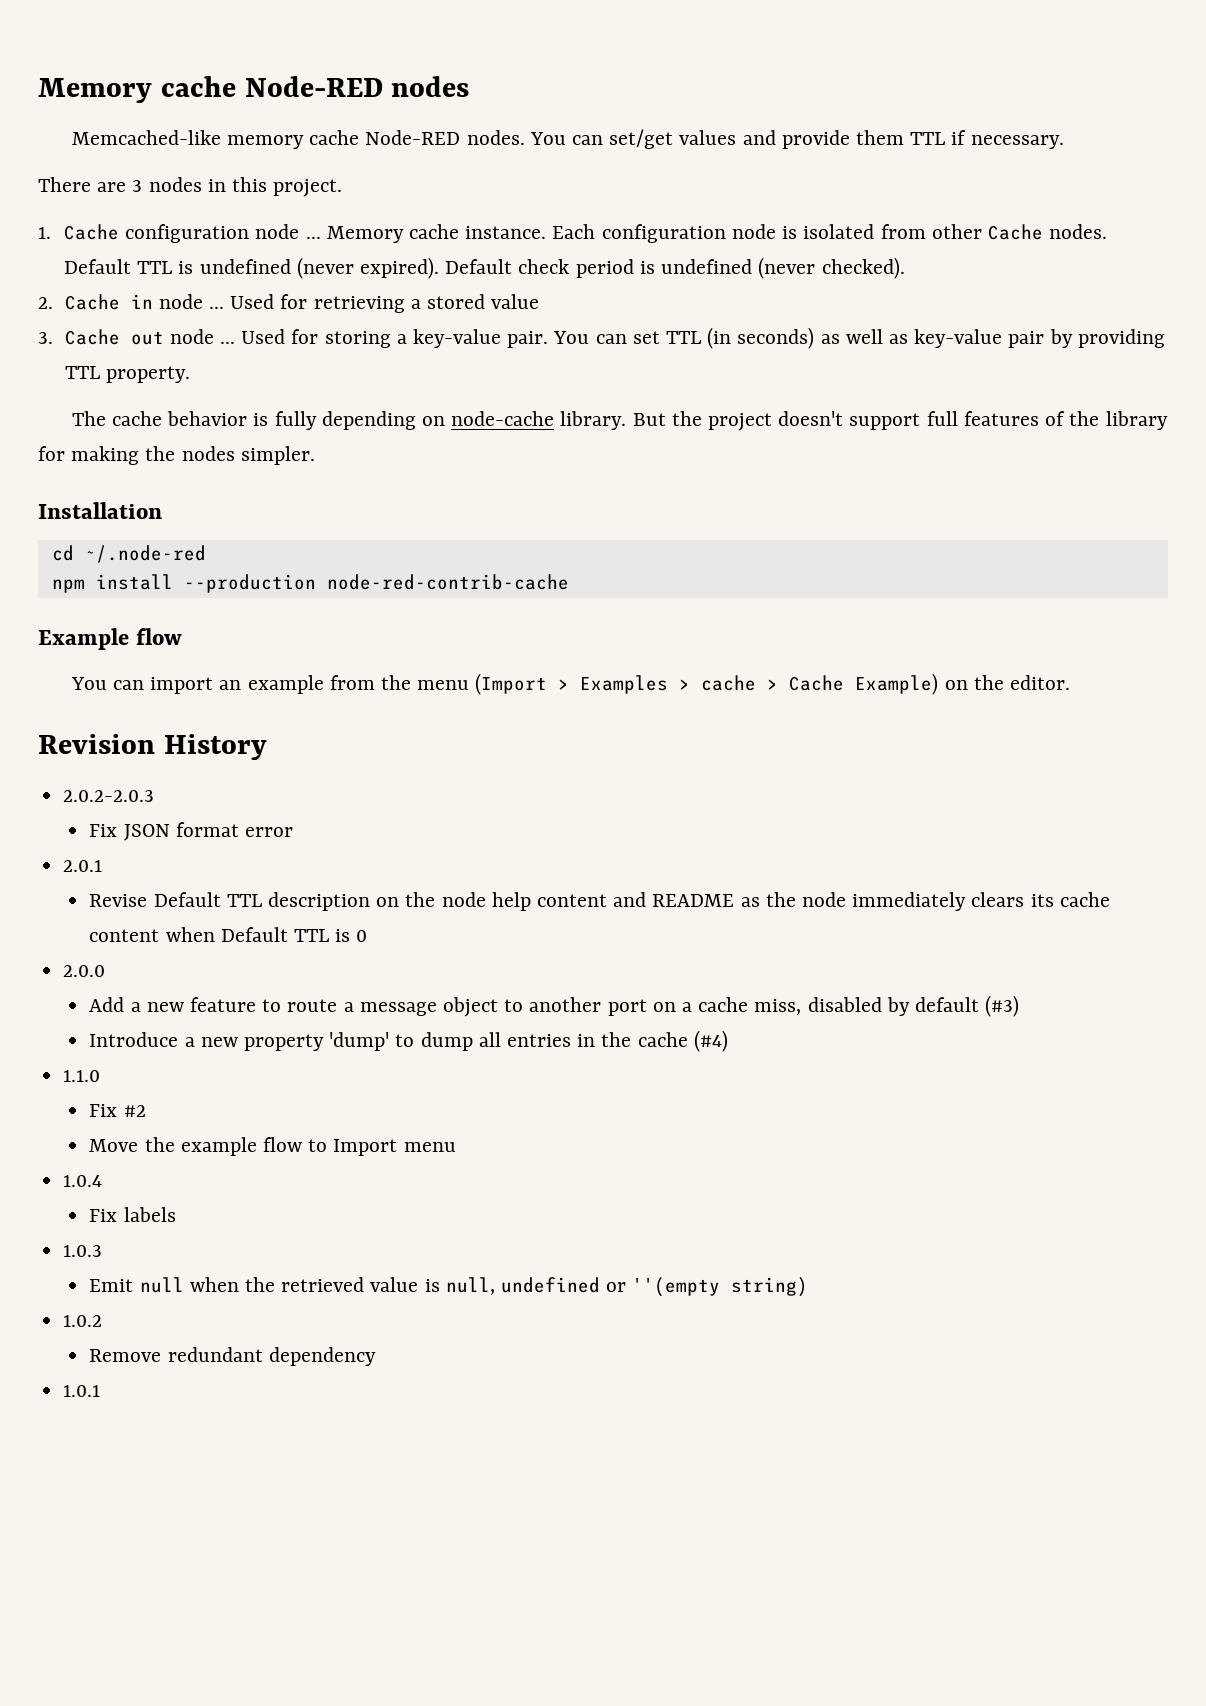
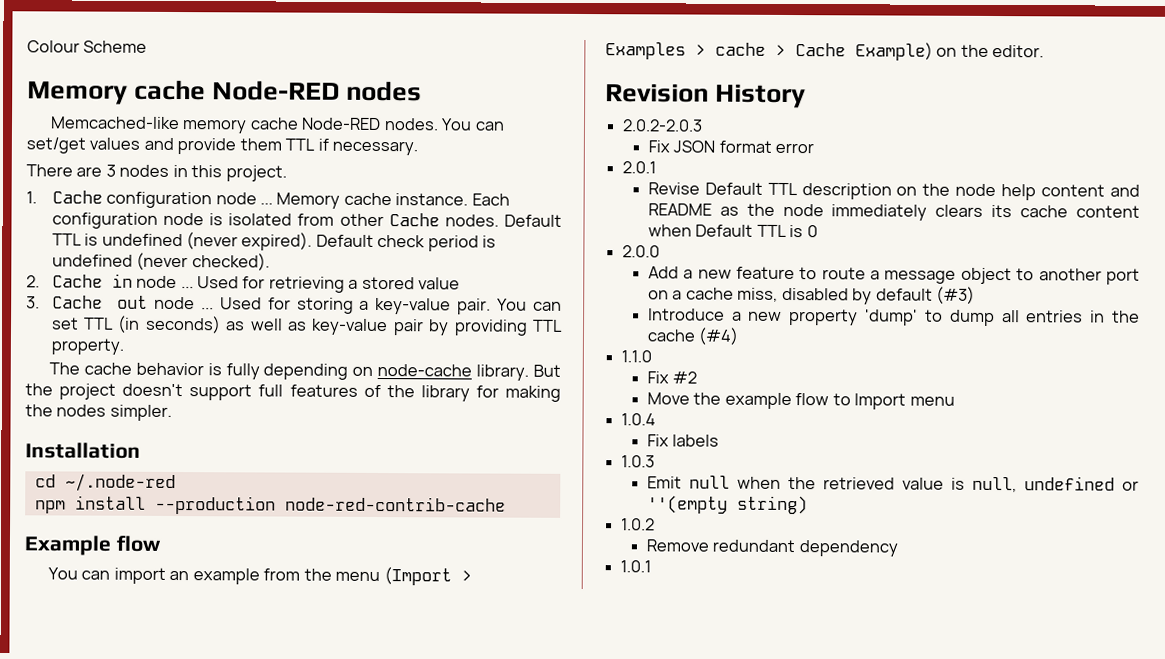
(38, 90) none -> [27,40,148,53] Colour Scheme //

